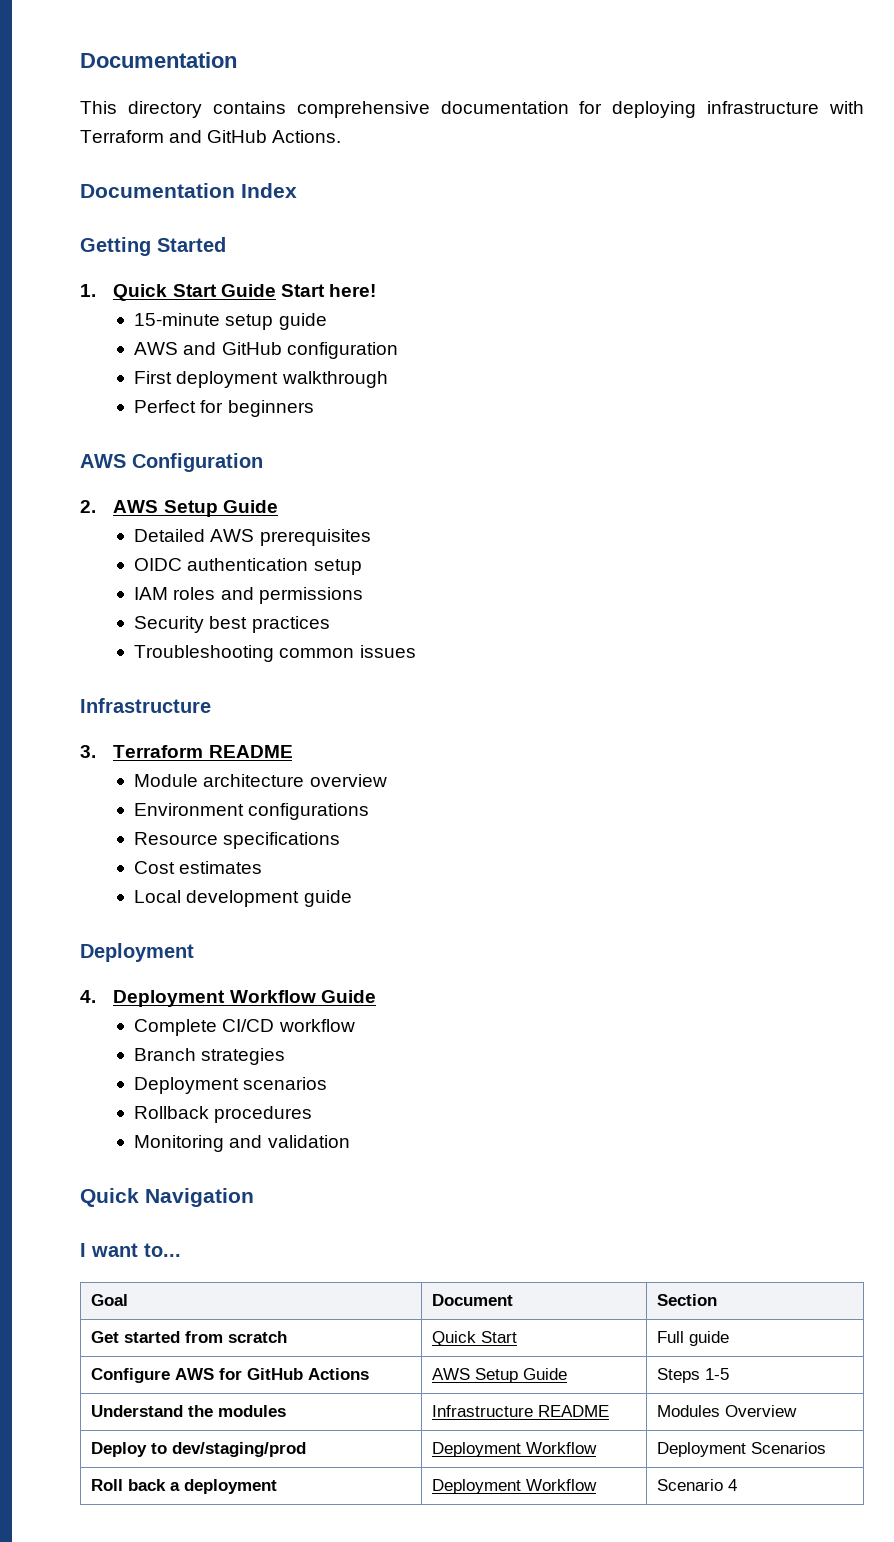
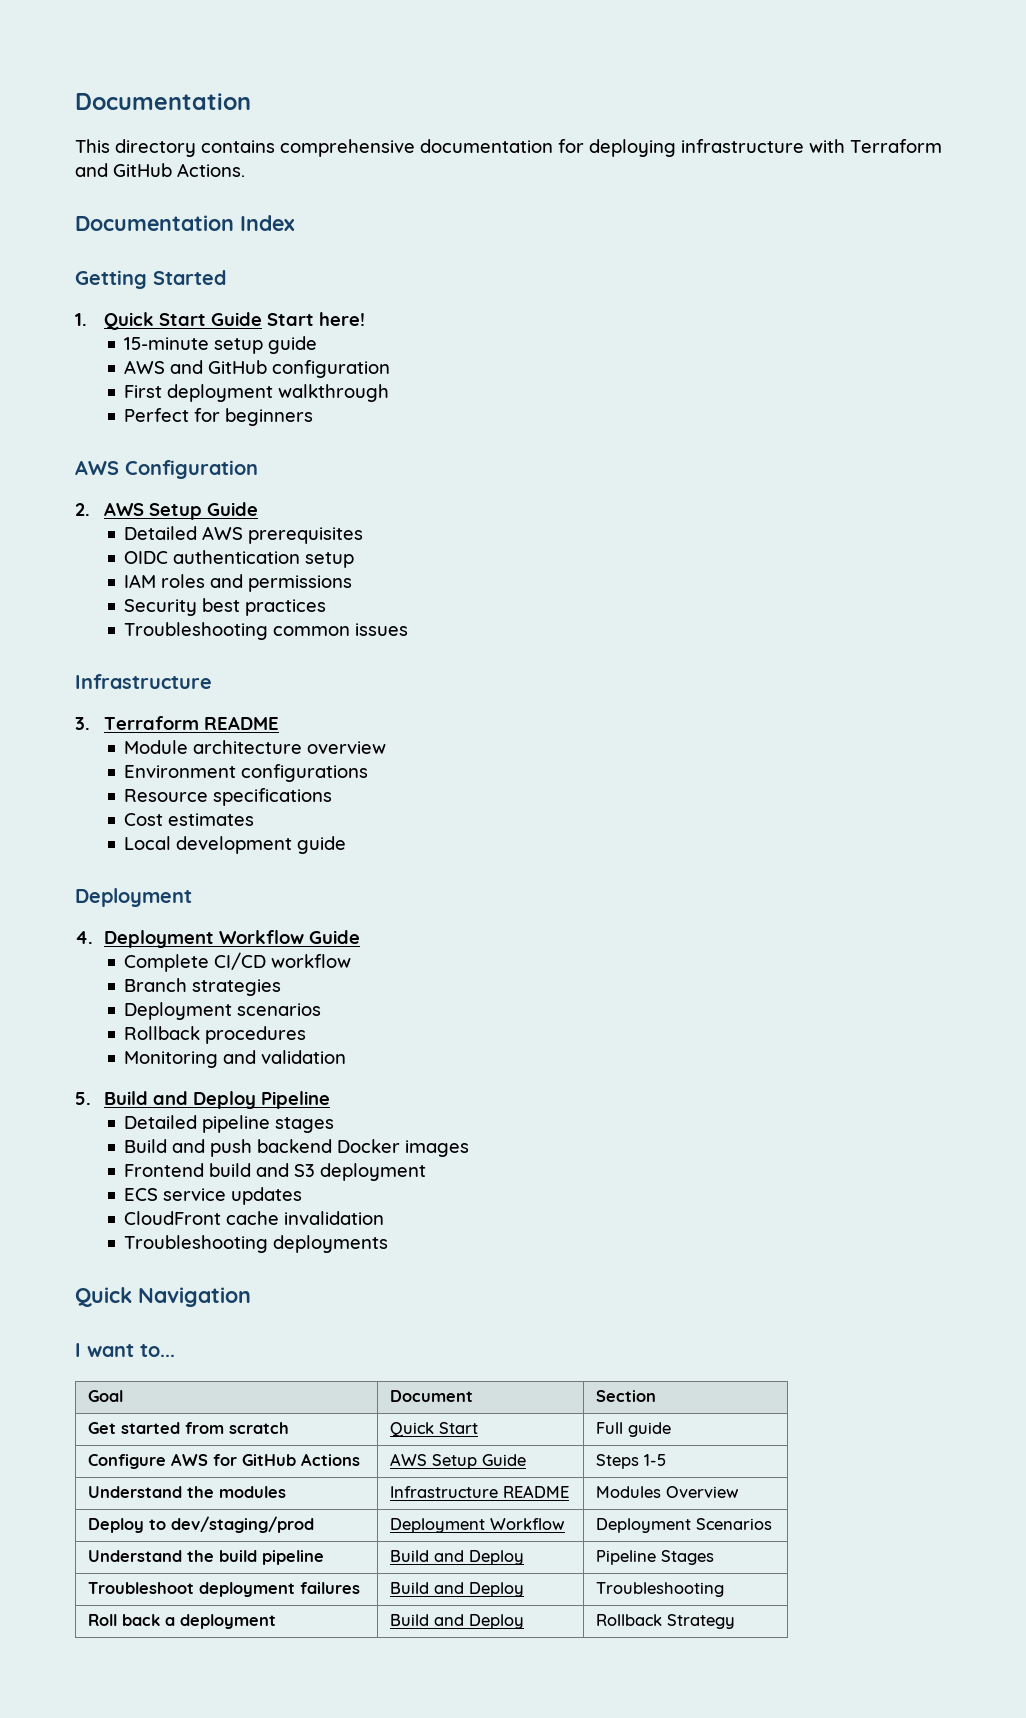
(350, 1141) none -> [75,1091,331,1109] [124,1115,335,1133] [124,1139,470,1157] [124,1163,427,1181] [124,1187,303,1205] [124,1211,385,1225] [124,1235,389,1253] // 5. Build and Deploy Pipeline // Detailed pipeline stages // Build and push backend Docker images // Frontend build and S3 deployment // ECS service updates // CloudFront cache invalidation // Troubleshooting deployments
(827, 1448) none -> [87,1550,324,1565] [389,1550,524,1565] [595,1550,714,1565] [87,1582,360,1597] [389,1582,524,1597] [595,1582,724,1597] // Understand the build pipeline | Build and Deploy | Pipeline Stages // Troubleshoot deployment failures | Build and Deploy | Troubleshooting
[432,1479,598,1494] [657,1479,738,1491] Deployment Workflow | Scenario 4 -> [389,1614,524,1629] [595,1614,735,1629] Build and Deploy | Rollback Strategy

